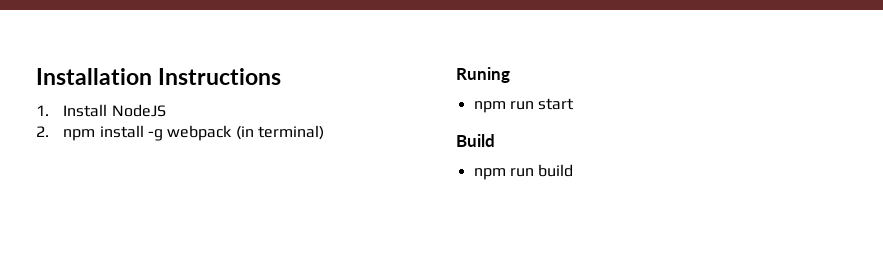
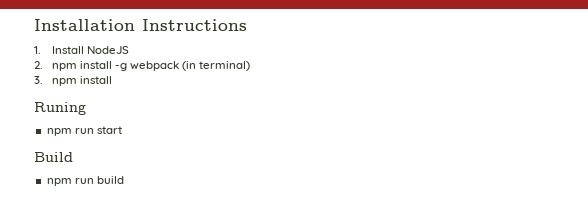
(324, 132) none -> [34,76,112,86] // 3. npm install

